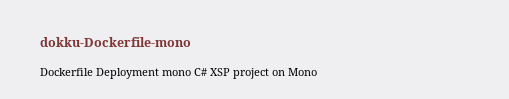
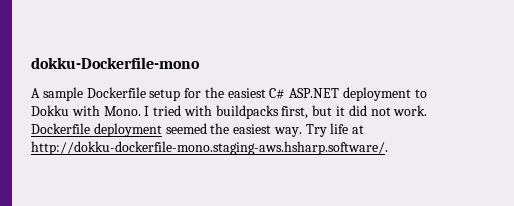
[40,68,317,79] Dockerfile Deployment mono C# XSP project on Mono -> [31,87,427,101] [31,105,428,119] [31,123,365,137] [31,141,388,155] A sample Dockerfile setup for the easiest C# ASP.NET deployment to Dokku with Mono. I tried with buildpacks first, but it did not work. Dockerfile deployment seemed the easiest way. Try life at http://dokku-dockerfile-mono.staging-aws.hsharp.software/.

